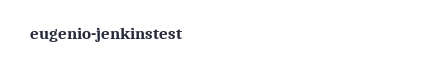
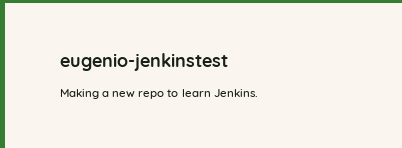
(183, 34) none -> [60,89,258,99] // Making a new repo to learn Jenkins.

